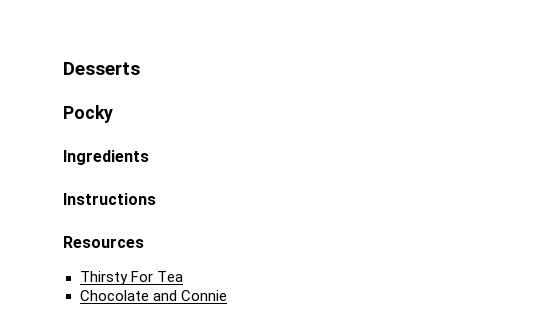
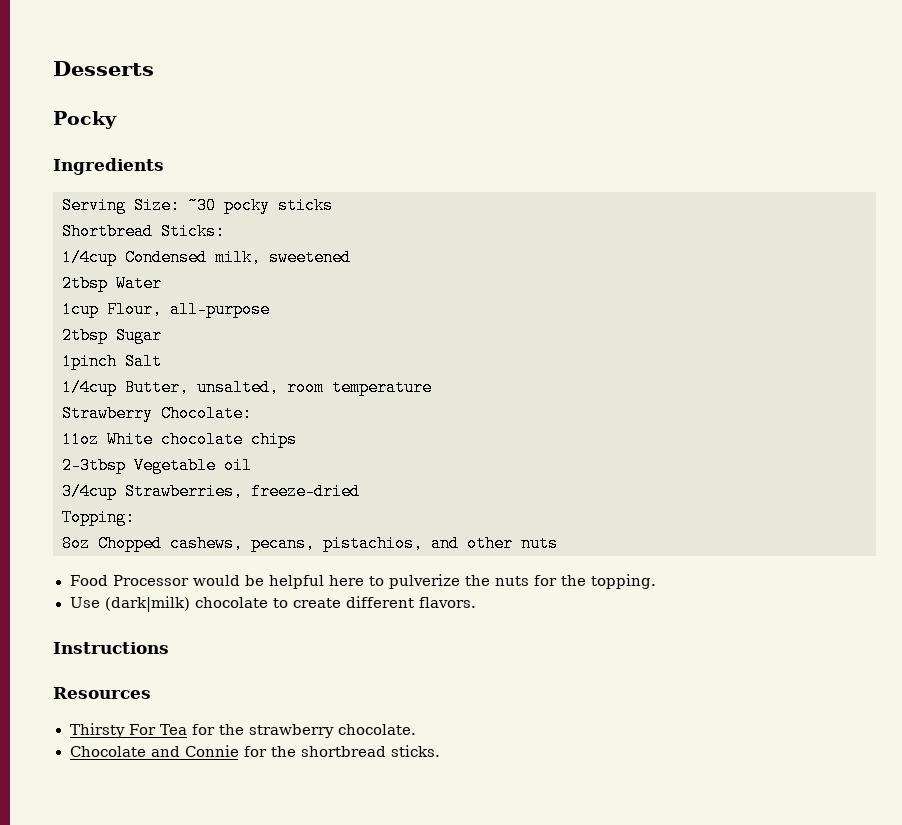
(149, 157) none -> [62,197,333,214] [62,223,225,240] [62,249,351,266] [62,275,162,292] [62,301,270,318] [62,327,162,344] [62,353,162,370] [62,379,432,396] [62,405,252,422] [62,431,297,448] [62,457,252,474] [62,483,360,500] [62,509,135,526] [62,535,558,552] [69,574,656,589] [69,596,476,612] // Serving Size: ~30 pocky sticks // Shortbread Sticks: // 1/4cup Condensed milk, sweetened // 2tbsp Water // 1cup Flour, all-purpose // 2tbsp Sugar // 1pinch Salt // 1/4cup Butter, unsalted, room temperature // Strawberry Chocolate: // 11oz White chocolate chips // 2-3tbsp Vegetable oil // 3/4cup Strawberries, freeze-dried // Topping: // 8oz Chopped cashews, pecans, pistachios, and other nuts // Food Processor would be helpful here to pulverize the nuts for the topping. // Use (dark|milk) chocolate to create different flavors.
(183, 276) none -> [192,724,417,738] for the strawberry chocolate.
(227, 295) none -> [243,745,440,757] for the shortbread sticks.

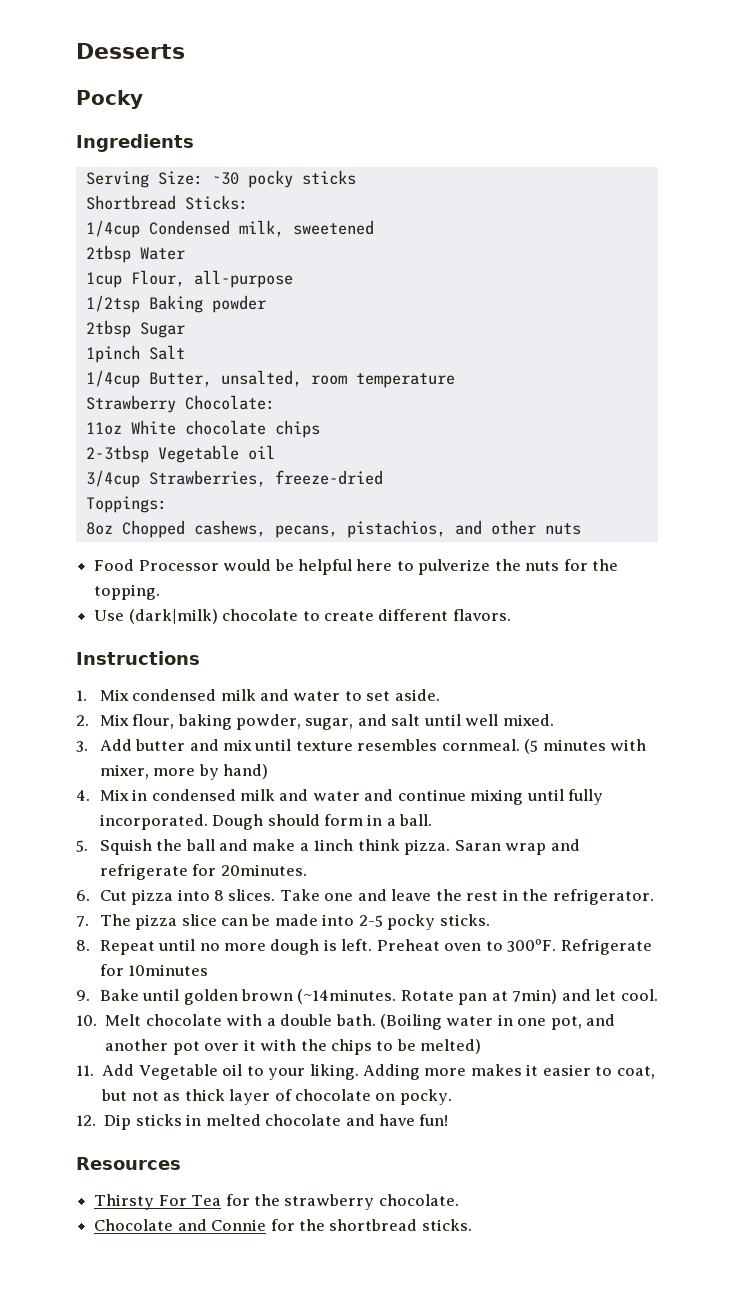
(270, 309) none -> [85,295,266,313] // 1/2tsp Baking powder
[62,509,135,526] Topping: -> [85,496,167,513] Toppings:
(169, 648) none -> [76,689,440,701] [76,714,554,730] [76,739,647,754] [99,764,269,780] [76,789,604,805] [99,814,433,830] [76,839,580,855] [99,864,307,880] [76,889,654,905] [76,914,490,930] [76,939,652,955] [99,964,209,976] [76,989,658,1005] [76,1014,616,1030] [105,1039,482,1055] [76,1064,655,1080] [101,1089,452,1105] [76,1114,449,1130] // 1. Mix condensed milk and water to set aside. // 2. Mix flour, baking powder, sugar, and salt until well mixed. // 3. Add butter and mix until texture resembles cornmeal. (5 minutes with mixer, more by hand) // 4. Mix in condensed milk and water and continue mixing until fully incorporated. Dough should form in a ball. // 5. Squish the ball and make a 1inch think pizza. Saran wrap and refrigerate for 20minutes. // 6. Cut pizza into 8 slices. Take one and leave the rest in the refrigerator. // 7. The pizza slice can be made into 2-5 pocky sticks. // 8. Repeat until no more dough is left. Preheat oven to 300ºF. Refrigerate for 10minutes // 9. Bake until golden brown (~14minutes. Rotate pan at 7min) and let cool. // 10. Melt chocolate with a double bath. (Boiling water in one pot, and another pot over it with the chips to be melted) // 11. Add Vegetable oil to your liking. Adding more makes it easier to coat, but not as thick layer of chocolate on pocky. // 12. Dip sticks in melted chocolate and have fun!

